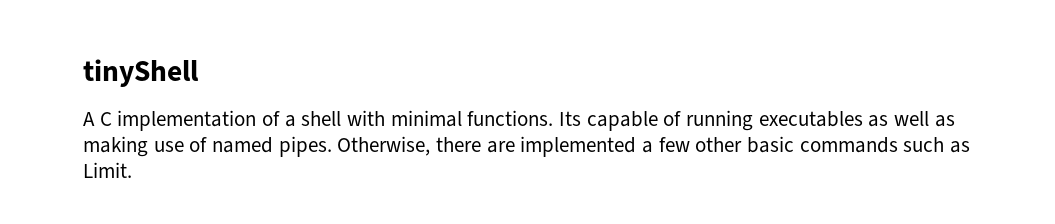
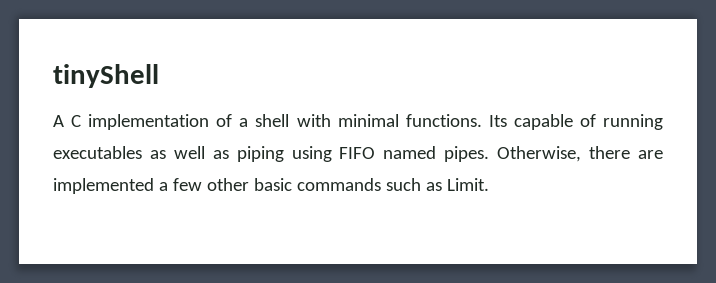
[83,136,208,157] making use of -> [236,146,376,162] piping using FIFO

